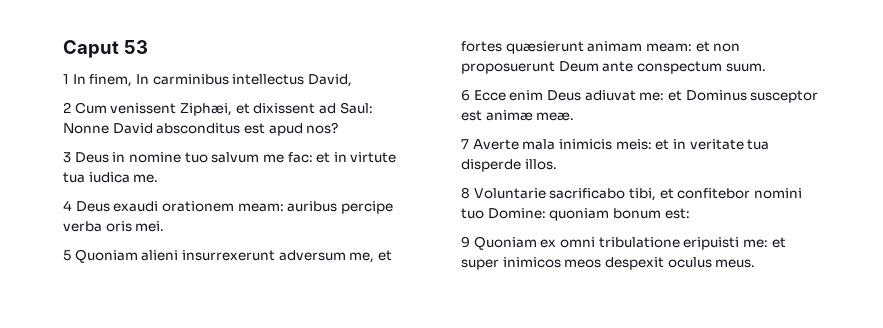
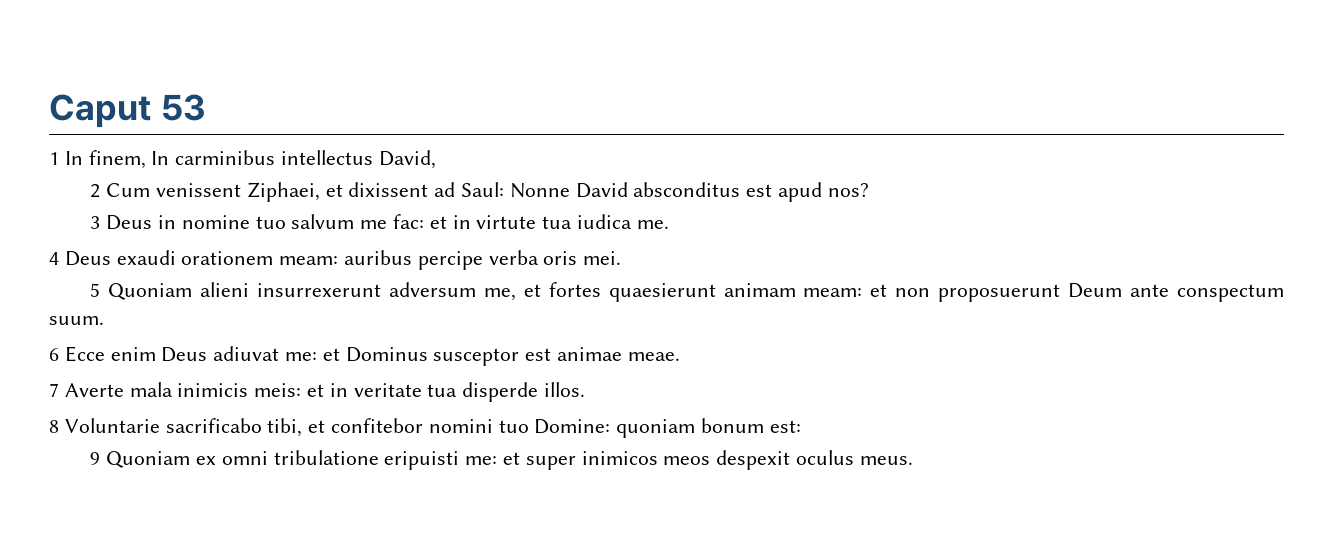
[179,103,232,116] Ziphæi, -> [246,182,320,202] Ziphaei,
[505,41,584,54] quæsierunt -> [608,283,716,302] quaesierunt
[485,110,575,121] animæ meæ. -> [557,347,680,361] animae meae.

